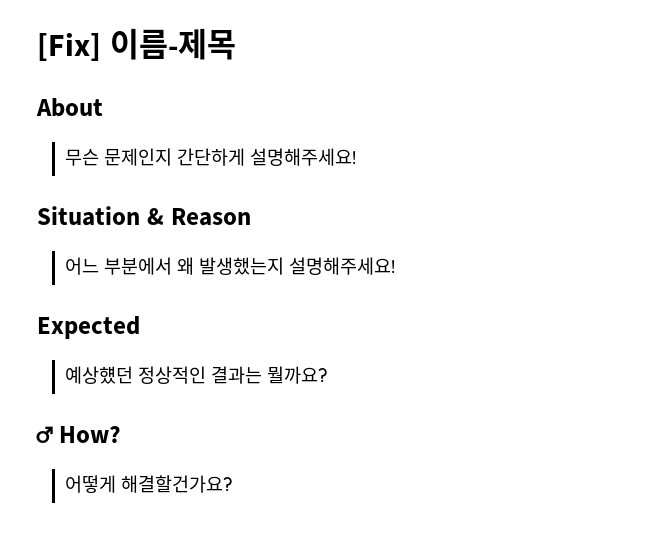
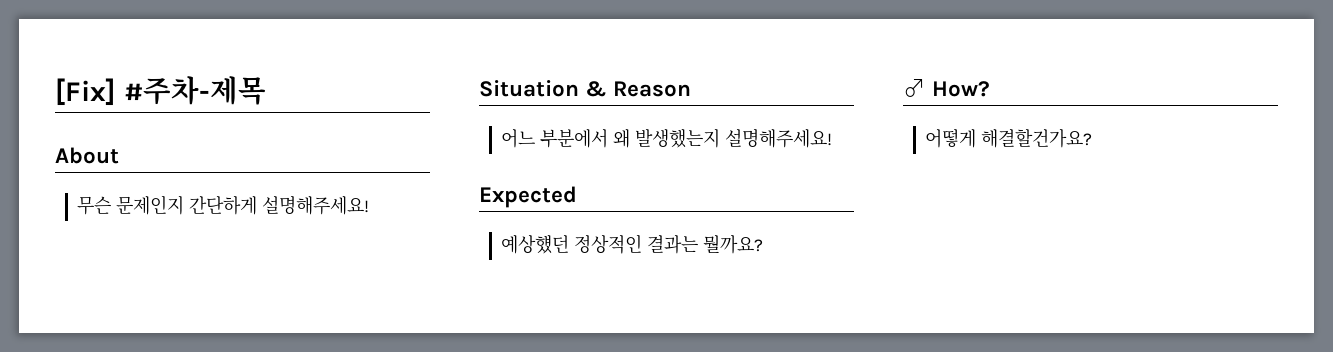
[109,28,236,60] 이름-제목 -> [123,76,266,105] #주차-제목

